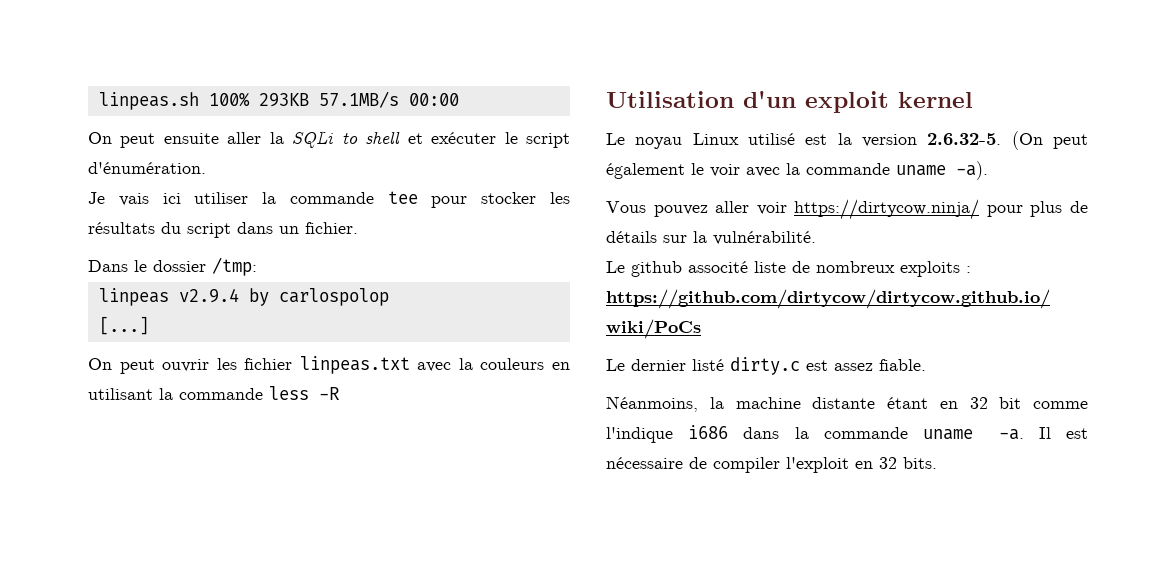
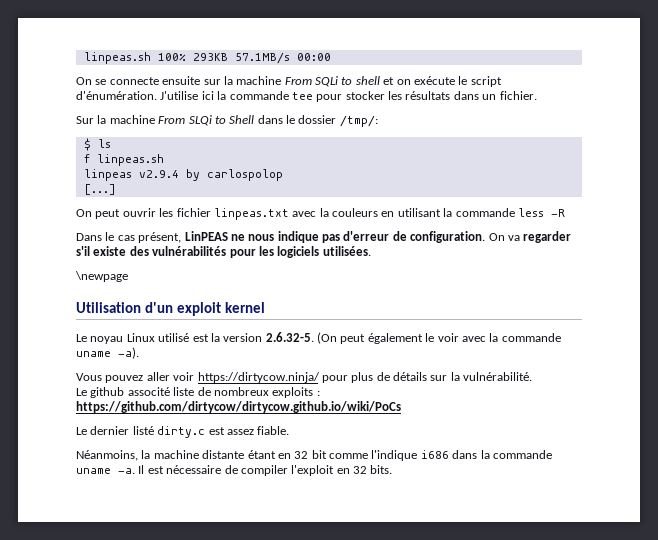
[120,132,284,148] peut ensuite aller la -> [95,76,312,85] se connecte ensuite sur la machine From
[431,132,497,144] exécuter -> [396,76,455,85] on exécute
[88,192,249,206] // Je vais ici utiliser -> [160,91,214,100] J'utilise ici
[161,222,231,238] du script -> (451, 95) none
[88,257,257,276] Dans le dossier /tmp: -> [76,115,378,127] [83,138,111,151] [83,154,164,166] Sur la machine From SLQi to Shell dans le dossier /tmp/: // $ ls // f linpeas.sh
(339, 393) none -> [76,231,572,243] [76,246,371,258] [75,271,128,282] // Dans le cas présent, LinPEAS ne nous indique pas d'erreur de configuration. On va regarder s'il existe des vulnérabilités pour les logiciels utilisées. // \newpage

